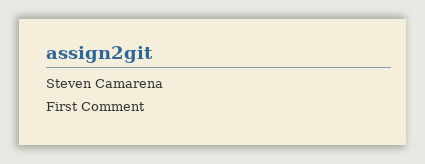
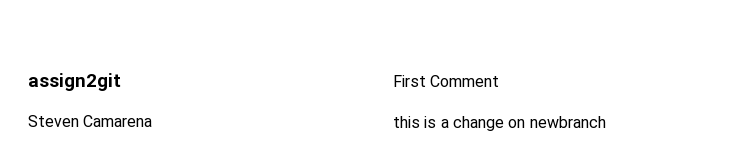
(145, 106) none -> [393,116,606,131] // this is a change on newbranch

